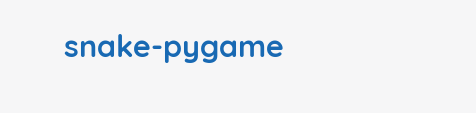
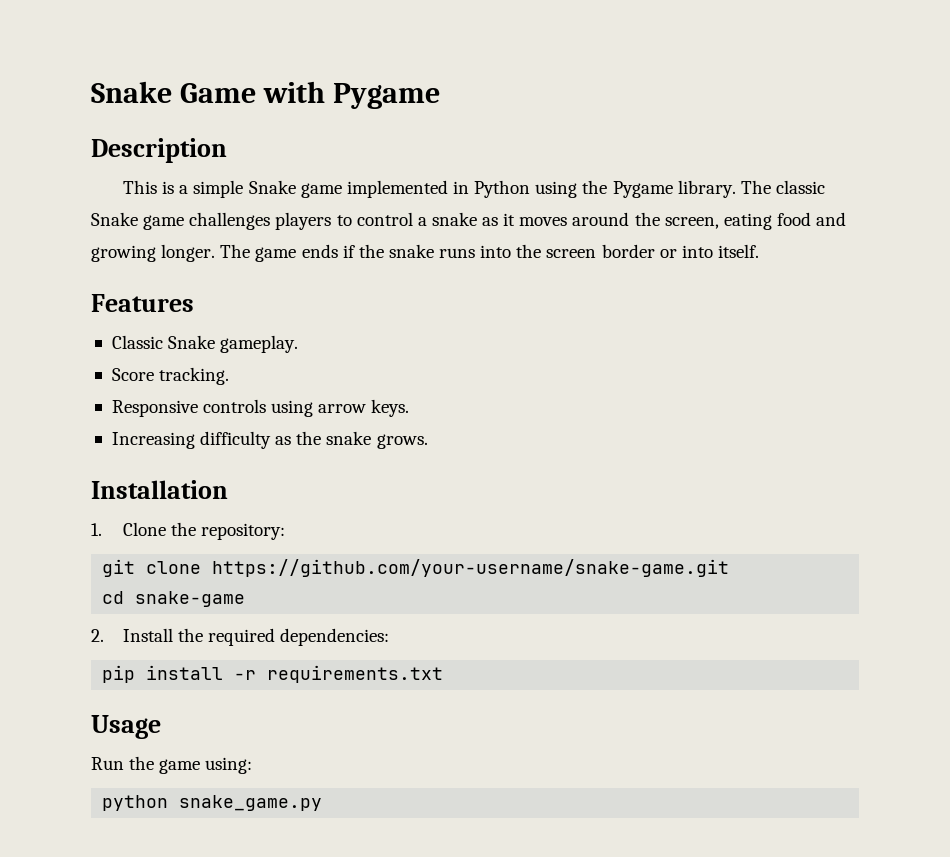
[64,34,284,63] snake-pygame -> [91,81,440,109] [91,138,227,163] [123,180,825,198] [91,212,847,230] [91,244,759,262] [91,294,194,312] [111,335,299,353] [111,367,230,385] [111,399,410,417] [111,431,428,449] [91,480,228,499] [91,522,285,540] [102,559,730,577] [102,591,246,607] [91,628,390,646] [102,665,444,683] [91,715,161,739] [91,756,253,774] [102,795,323,811] Snake Game with Pygame // Description // This is a simple Snake game implemented in Python using the Pygame library. The classic Snake game challenges players to control a snake as it moves around the screen, eating food and growing longer. The game ends if the snake runs into the screen border or into itself. // Features // Classic Snake gameplay. // Score tracking. // Responsive controls using arrow keys. // Increasing difficulty as the snake grows. // Installation // 1. Clone the repository: // git clone https://github.com/your-username/snake-game.git // cd snake-game // 2. Install the required dependencies: // pip install -r requirements.txt // Usage // Run the game using: // python snake_game.py

